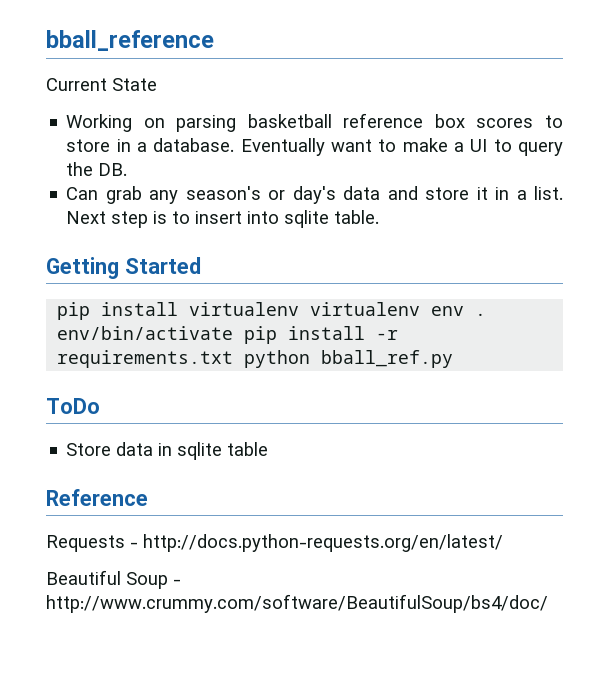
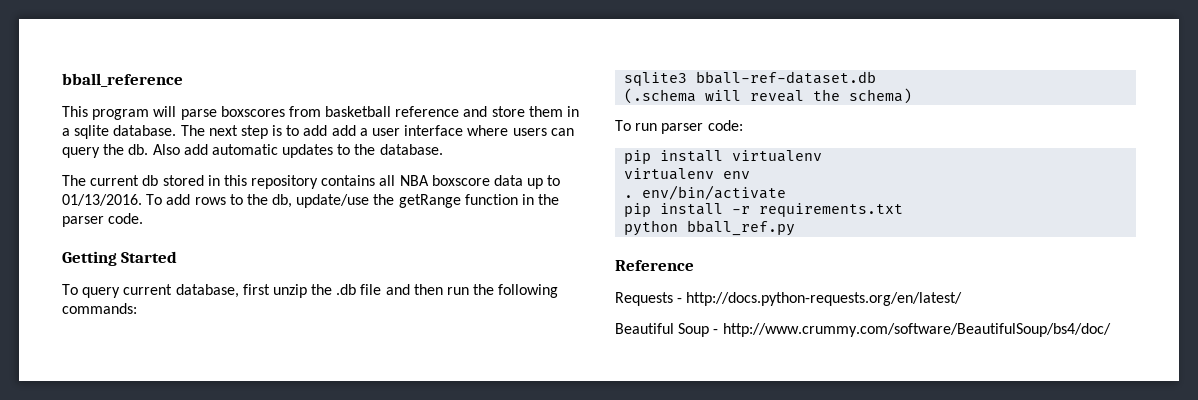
[46,78,157,91] [66,113,563,132] [66,138,563,156] [66,162,128,176] [66,186,563,204] [66,210,380,228] [46,257,201,279] Current State // Working on parsing basketball reference box scores to store in a database. Eventually want to make a UI to query the DB. // Can grab any season's or day's data and store it in a list. Next step is to insert into sqlite table. // Getting Started -> [62,106,580,120] [62,125,574,139] [62,144,443,158] [62,175,561,189] [62,194,560,208] [62,213,144,227] [62,251,178,266] [62,284,559,298] [62,303,137,314] [624,71,877,86] [624,88,913,104] [615,120,743,134] This program will parse boxscores from basketball reference and store them in a sqlite database. The next step is to add add a user interface where users can query the db. Also add automatic updates to the database. // The current db stored in this repository contains all NBA boxscore data up to 01/13/2016. To add rows to the db, update/use the getRange function in the parser code. // Getting Started // To query current database, first unzip the .db file and then run the following commands: // sqlite3 bball-ref-dataset.db // (.schema will reveal the schema) // To run parser code:
(300, 309) none -> (823, 156) //
(465, 311) none -> (751, 175) //
(234, 333) none -> (787, 192) //
(234, 359) none -> (904, 210) //
[46,398,100,414] [66,442,269,460] // ToDo // Store data in sqlite table -> (796, 228) none

